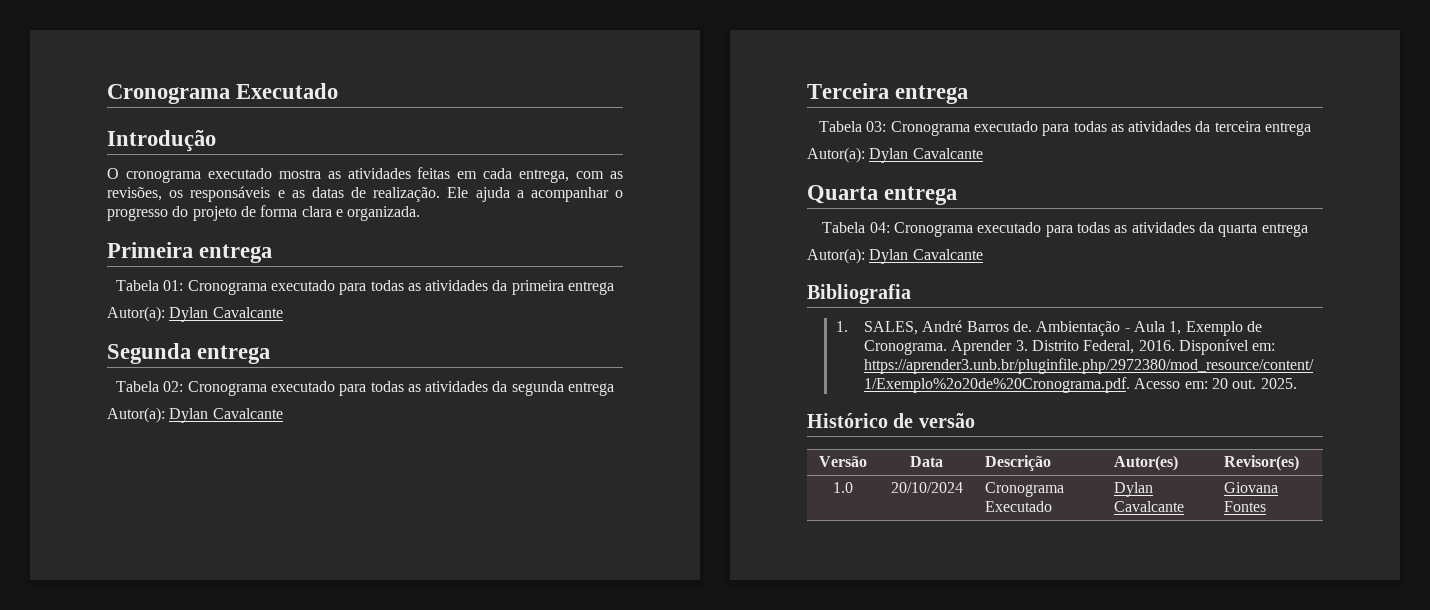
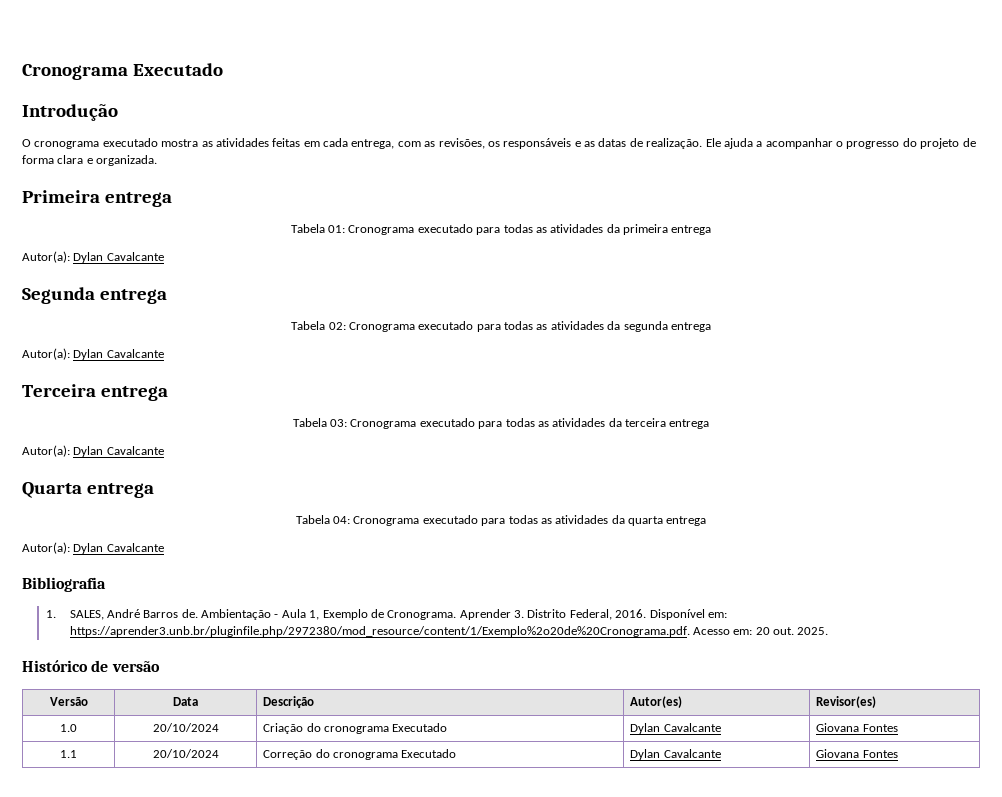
[985,482,1065,497] [985,501,1053,512] [1114,482,1154,497] [1114,501,1185,512] [1224,482,1279,493] [1224,501,1267,512] Cronograma Executado | Dylan Cavalcante | Giovana Fontes -> [263,723,448,734] [630,723,721,734] [816,723,898,732] [60,750,77,758] [152,749,219,758] [263,749,457,760] [630,749,721,760] [816,749,898,758] Criação do cronograma Executado | Dylan Cavalcante | Giovana Fontes // 1.1 | 20/10/2024 | Correção do cronograma Executado | Dylan Cavalcante | Giovana Fontes

